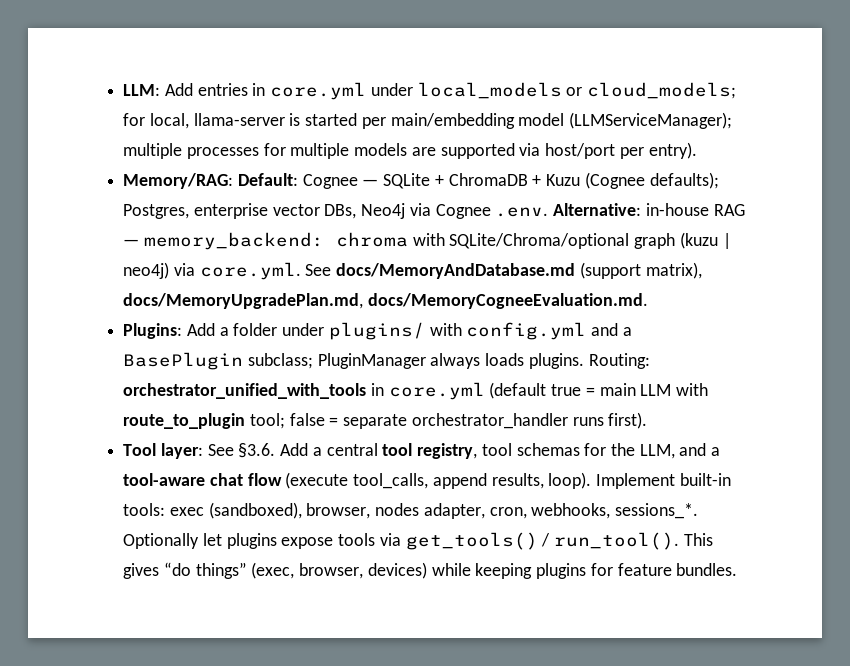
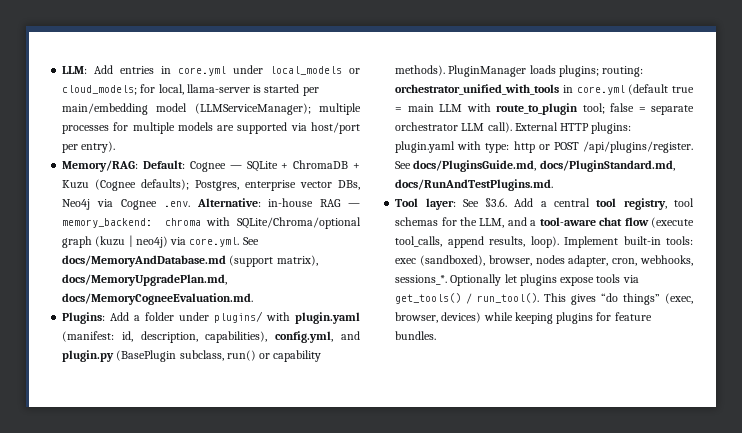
[466,322,632,340] [123,352,650,370] config.yml and a BasePlugin subclass; PluginManager always loads plugins. Routing: -> [295,312,360,324] [62,331,360,343] [62,350,322,362] [395,65,644,77] plugin.yaml (manifest: id, description, capabilities), config.yml, and plugin.py (BasePlugin subclass, run() or capability methods). PluginManager loads plugins; routing:
[411,412,648,429] orchestrator_handler runs first). -> [395,122,632,134] [395,141,693,153] [395,160,675,172] [395,179,554,191] orchestrator LLM call). External HTTP plugins: plugin.yaml with type: http or POST /api/plugins/register. See docs/PluginsGuide.md, docs/PluginStandard.md, docs/RunAndTestPlugins.md.

